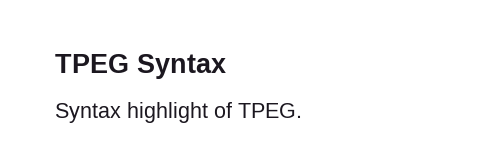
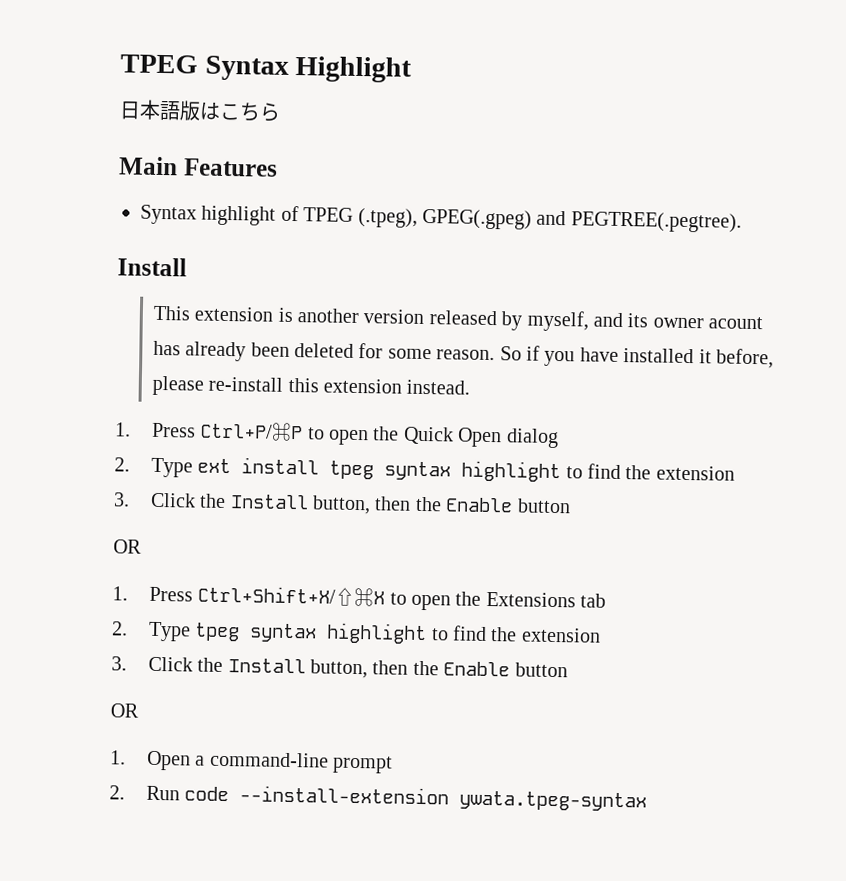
[55,102,302,123] // Syntax highlight of TPEG. -> [295,56,413,83] [119,99,281,122] [119,156,278,177] [140,204,742,233] [117,257,187,277] [152,305,764,332] [152,340,774,369] [151,375,471,396] [115,421,559,449] [114,457,735,483] [113,492,571,515] [113,539,142,554] [112,585,607,611] [112,621,601,645] [111,656,568,679] [110,703,139,718] [110,750,393,774] [109,785,648,812] Highlight // 日本語版はこちら // Main Features // Syntax highlight of TPEG (.tpeg), GPEG(.gpeg) and PEGTREE(.pegtree). // Install // This extension is another version released by myself, and its owner acount has already been deleted for some reason. So if you have installed it before, please re-install this extension instead. // 1. Press Ctrl+P/⌘P to open the Quick Open dialog // 2. Type ext install tpeg syntax highlight to find the extension // 3. Click the Install button, then the Enable button // OR // 1. Press Ctrl+Shift+X/⇧⌘X to open the Extensions tab // 2. Type tpeg syntax highlight to find the extension // 3. Click the Install button, then the Enable button // OR // 1. Open a command-line prompt // 2. Run code --install-extension ywata.tpeg-syntax

